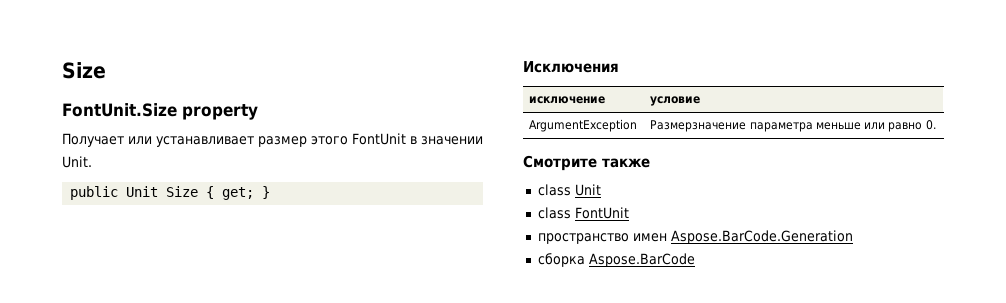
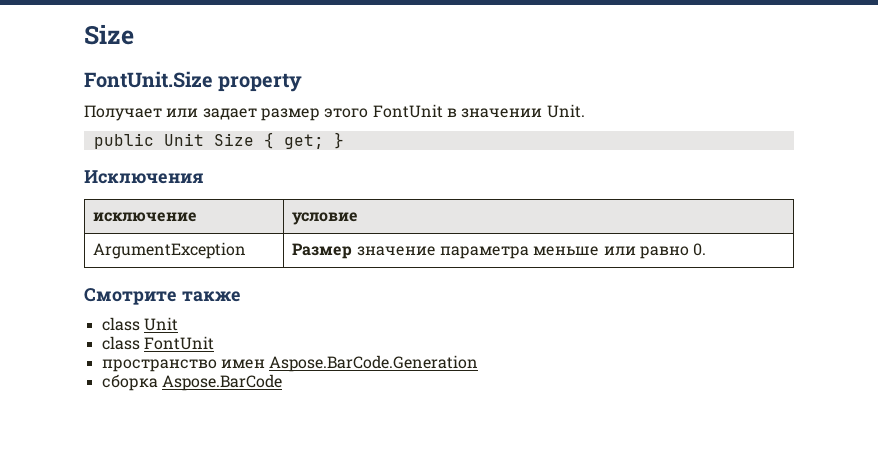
[156,136,254,147] устанавливает -> [202,108,257,120] задает
[650,120,747,132] Размерзначение -> [292,243,436,259] Размер значение

